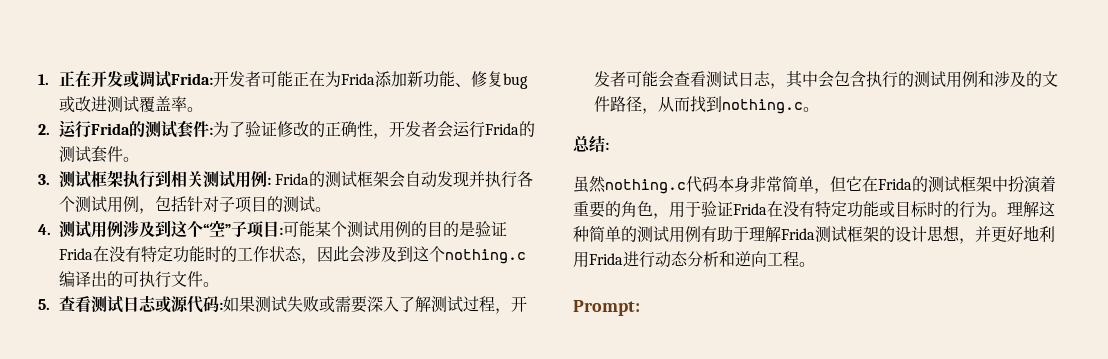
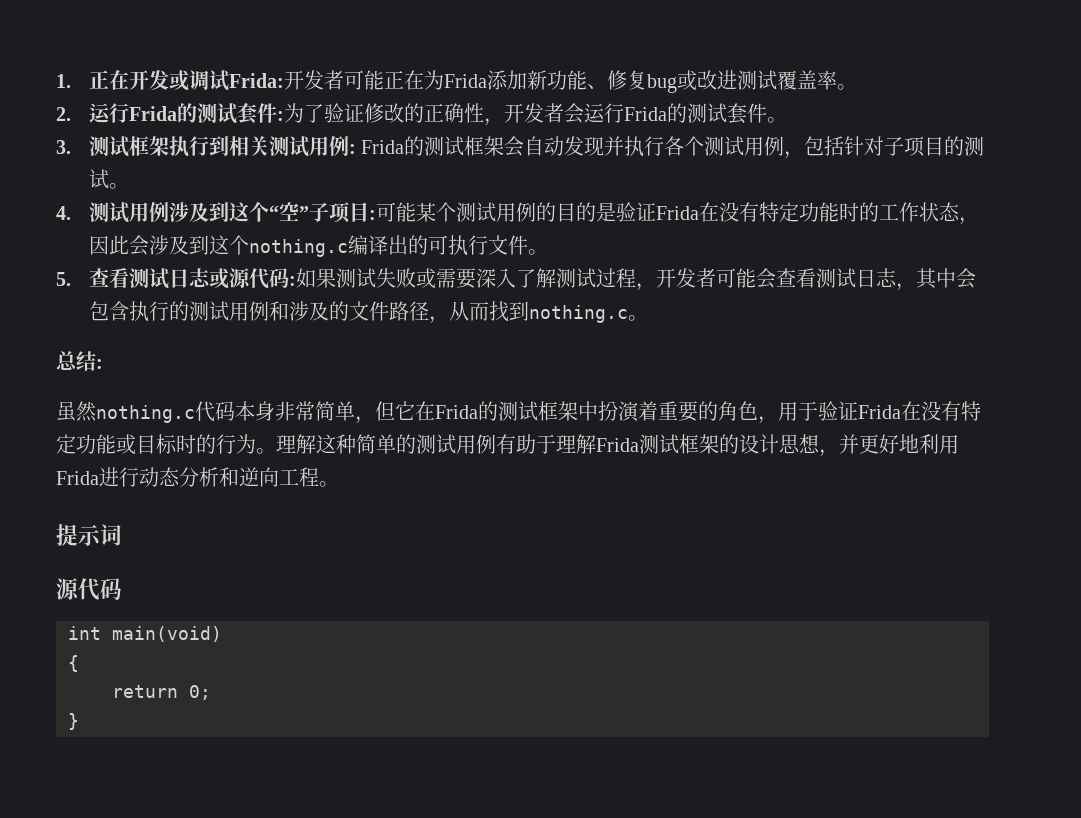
[573,300,640,316] Prompt: -> [56,524,122,546] [56,578,122,601] [68,626,222,642] [68,655,79,672] [112,685,211,700] [68,713,79,730] 提示词 // 源代码 // int main(void) // { // return 0; // }

